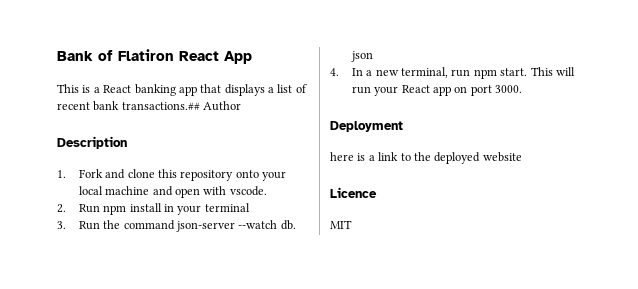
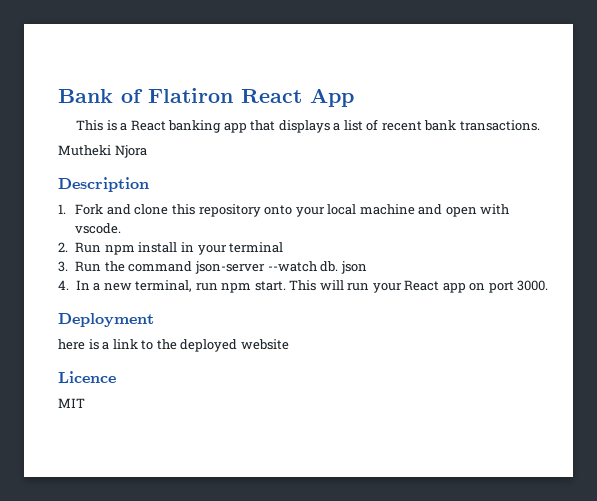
[121,101,242,111] transactions.## Author -> [459,120,540,131] [58,145,147,158] transactions. // Mutheki Njora

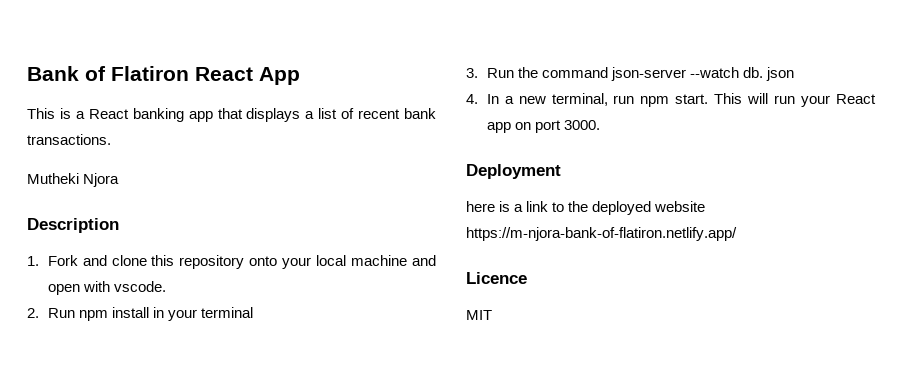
(289, 344) none -> [466,227,737,241] https://m-njora-bank-of-flatiron.netlify.app/

